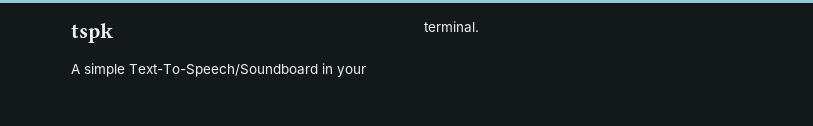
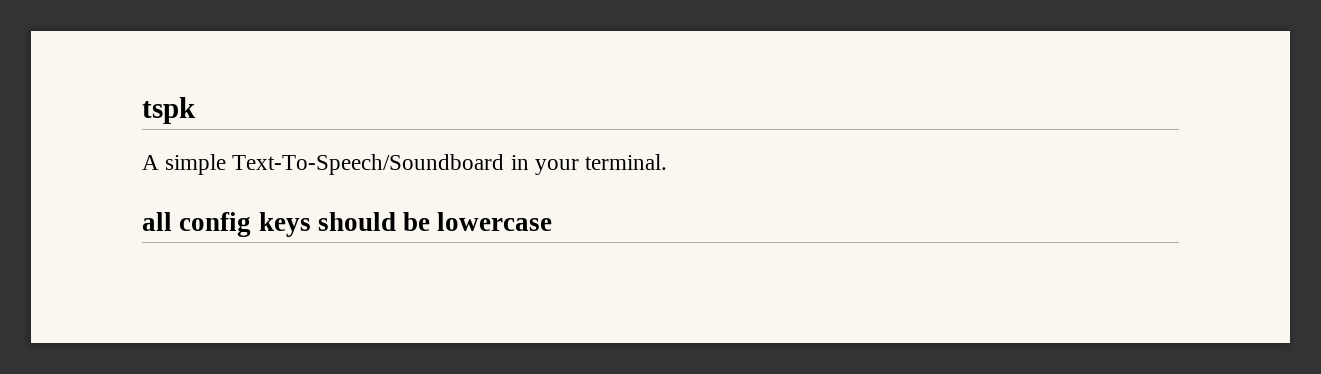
(479, 27) none -> [142,212,553,237] // all config keys should be lowercase

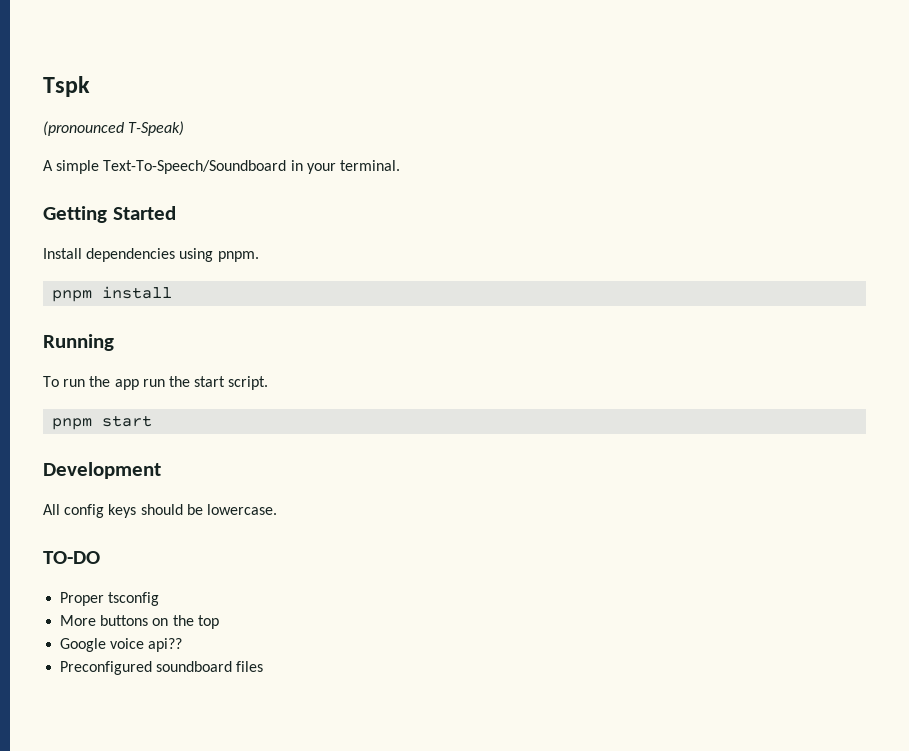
[142,97,196,124] tspk -> [43,76,90,97] [43,121,185,136] Tspk // (pronounced T-Speak)
[142,212,553,237] all config keys should be lowercase -> [43,206,176,223] [43,248,259,262] [52,286,173,302] [43,334,114,351] [43,376,269,390] [52,415,153,430] [43,462,161,479] [43,504,277,518] [43,551,100,564] [60,592,160,606] [60,615,219,629] [60,638,183,652] [60,661,264,675] Getting Started // Install dependencies using pnpm. // pnpm install // Running // To run the app run the start script. // pnpm start // Development // All config keys should be lowercase. // TO-DO // Proper tsconfig // More buttons on the top // Google voice api?? // Preconfigured soundboard files

